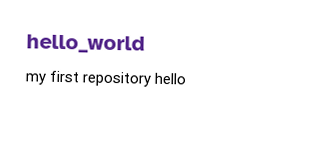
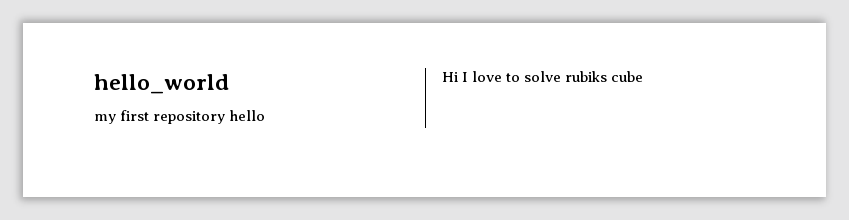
(187, 78) none -> [442,71,644,82] // Hi I love to solve rubiks cube

